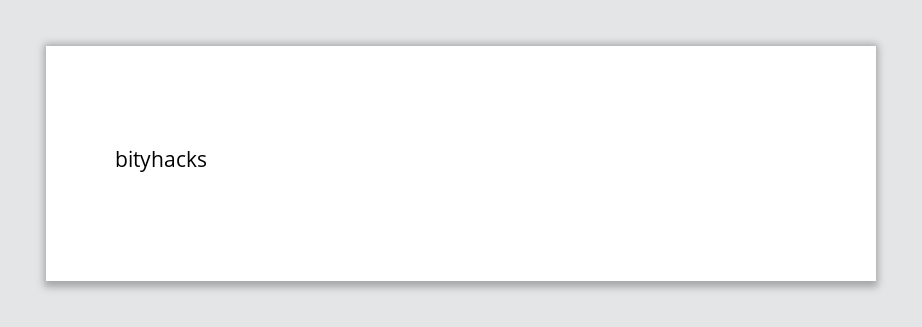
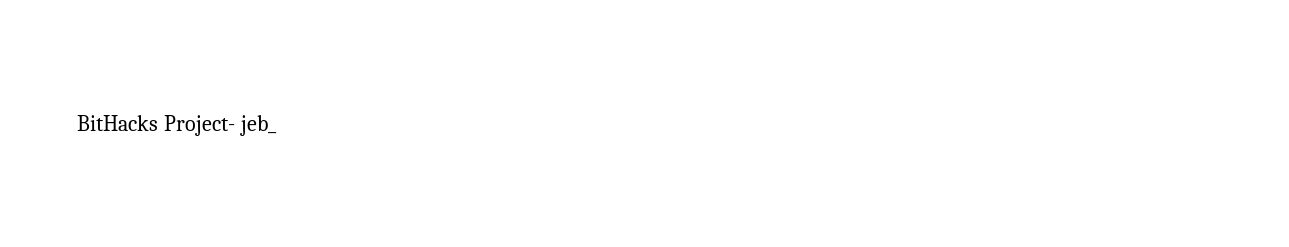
[115,150,207,172] bityhacks -> [77,115,277,136] BitHacks Project- jeb_

